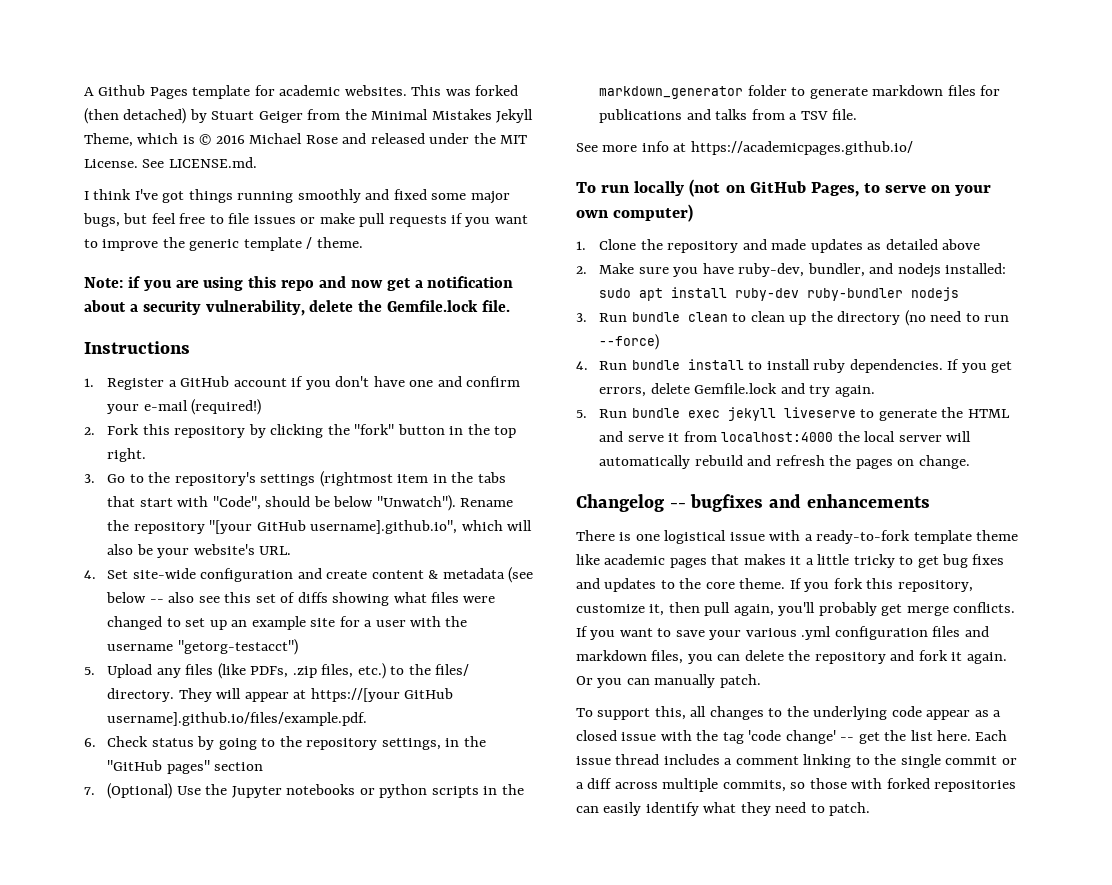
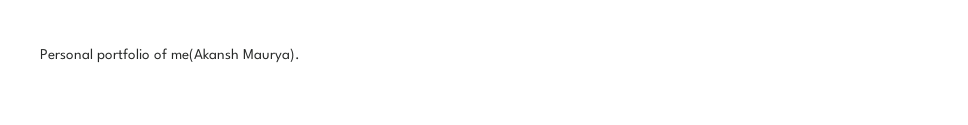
[84,85,519,99] [84,108,534,124] [84,133,528,147] [84,157,257,168] [84,189,510,204] [83,213,528,227] [84,237,363,251] [84,276,514,291] [84,300,511,316] [84,341,190,354] [84,376,521,390] [107,399,262,415] [84,424,517,438] [107,448,147,462] [84,471,506,487] [107,495,514,511] [107,520,533,534] [107,544,292,558] [84,567,534,583] [106,592,496,606] [107,616,468,630] [107,639,298,655] [84,663,470,679] [107,688,454,702] [107,712,368,726] [84,736,486,750] [107,760,264,774] [84,783,524,799] [599,85,1001,99] [599,109,858,123] [576,141,913,155] [576,179,992,197] [576,204,694,222] [576,239,981,253] [576,263,1007,278] [599,287,960,301] [576,310,1010,326] [599,334,660,350] [576,359,1013,373] [599,383,875,397] [576,407,1010,421] [599,431,972,442] [599,455,970,469] [576,494,930,512] [576,530,1019,544] [576,554,1005,568] [576,578,973,592] [576,602,1016,616] [576,626,989,640] [576,650,1007,664] [576,674,761,688] [576,706,1002,720] [576,730,1008,744] [576,754,1017,768] [576,778,1017,792] [576,802,871,816] A Github Pages template for academic websites. This was forked (then detached) by Stuart Geiger from the Minimal Mistakes Jekyll Theme, which is © 2016 Michael Rose and released under the MIT License. See LICENSE.md. // I think I've got things running smoothly and fixed some major bugs, but feel free to file issues or make pull requests if you want to improve the generic template / theme. // Note: if you are using this repo and now get a notification about a security vulnerability, delete the Gemfile.lock file. // Instructions // 1. Register a GitHub account if you don't have one and confirm your e-mail (required!) // 2. Fork this repository by clicking the "fork" button in the top right. // 3. Go to the repository's settings (rightmost item in the tabs that start with "Code", should be below "Unwatch"). Rename the repository "[your GitHub username].github.io", which will also be your website's URL. // 4. Set site-wide configuration and create content & metadata (see below -- also see this set of diffs showing what files were changed to set up an example site for a user with the username "getorg-testacct") // 5. Upload any files (like PDFs, .zip files, etc.) to the files/ directory. They will appear at https://[your GitHub username].github.io/files/example.pdf. // 6. Check status by going to the repository settings, in the "GitHub pages" section // 7. (Optional) Use the Jupyter notebooks or python scripts in the markdown_generator folder to generate markdown files for publications and talks from a TSV file. // See more info at https://academicpages.github.io/ // To run locally (not on GitHub Pages, to serve on your own computer) // 1. Clone the repository and made updates as detailed above // 2. Make sure you have ruby-dev, bundler, and nodejs installed: sudo apt install ruby-dev ruby-bundler nodejs // 3. Run bundle clean to clean up the directory (no need to run --force) // 4. Run bundle install to install ruby dependencies. If you get errors, delete Gemfile.lock and try again. // 5. Run bundle exec jekyll liveserve to generate the HTML and serve it from localhost:4000 the local server will automatically rebuild and refresh the pages on change. // Changelog -- bugfixes and enhancements // There is one logistical issue with a ready-to-fork template theme like academic pages that makes it a little tricky to get bug fixes and updates to the core theme. If you fork this repository, customize it, then pull again, you'll probably get merge conflicts. If you want to save your various .yml configuration files and markdown files, you can delete the repository and fork it again. Or you can manually patch. // To support this, all changes to the underlying code appear as a closed issue with the tag 'code change' -- get the list here. Each issue thread includes a comment linking to the single commit or a diff across multiple commits, so those with forked repositories can easily identify what they need to patch. -> [40,48,301,63] Personal portfolio of me(Akansh Maurya).

